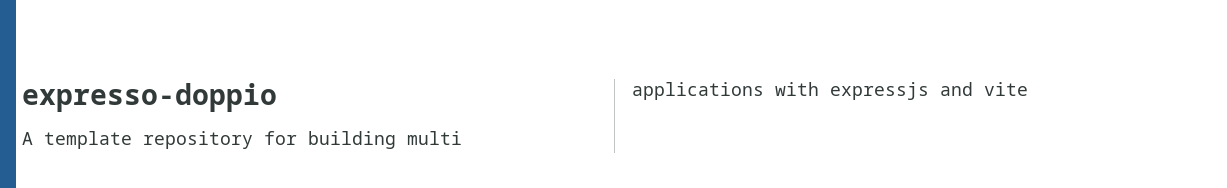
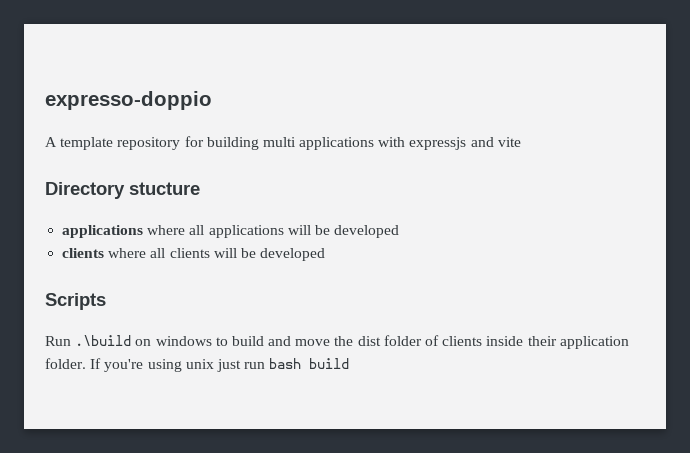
(1028, 89) none -> [45,182,200,199] [62,225,400,238] [62,248,326,261] [45,293,106,310] [45,335,629,349] [45,358,350,372] // Directory stucture // applications where all applications will be developed // clients where all clients will be developed // Scripts // Run .\build on windows to build and move the dist folder of clients inside their application folder. If you're using unix just run bash build

